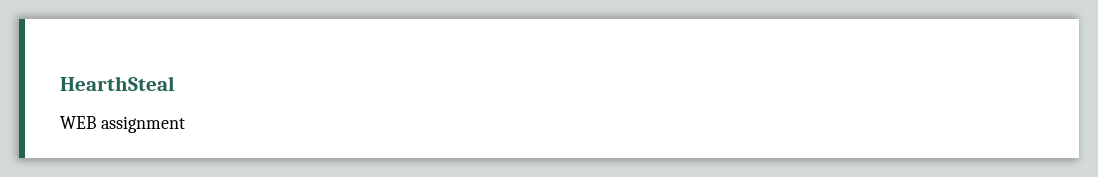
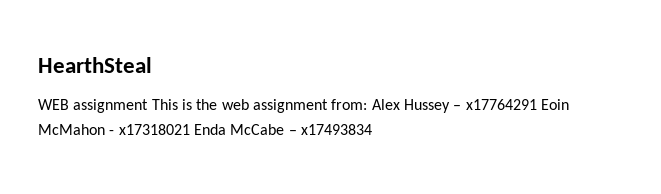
(185, 124) none -> [151,99,569,113] [38,124,372,135] This is the web assignment from: Alex Hussey – x17764291 Eoin McMahon - x17318021 Enda McCabe – x17493834

